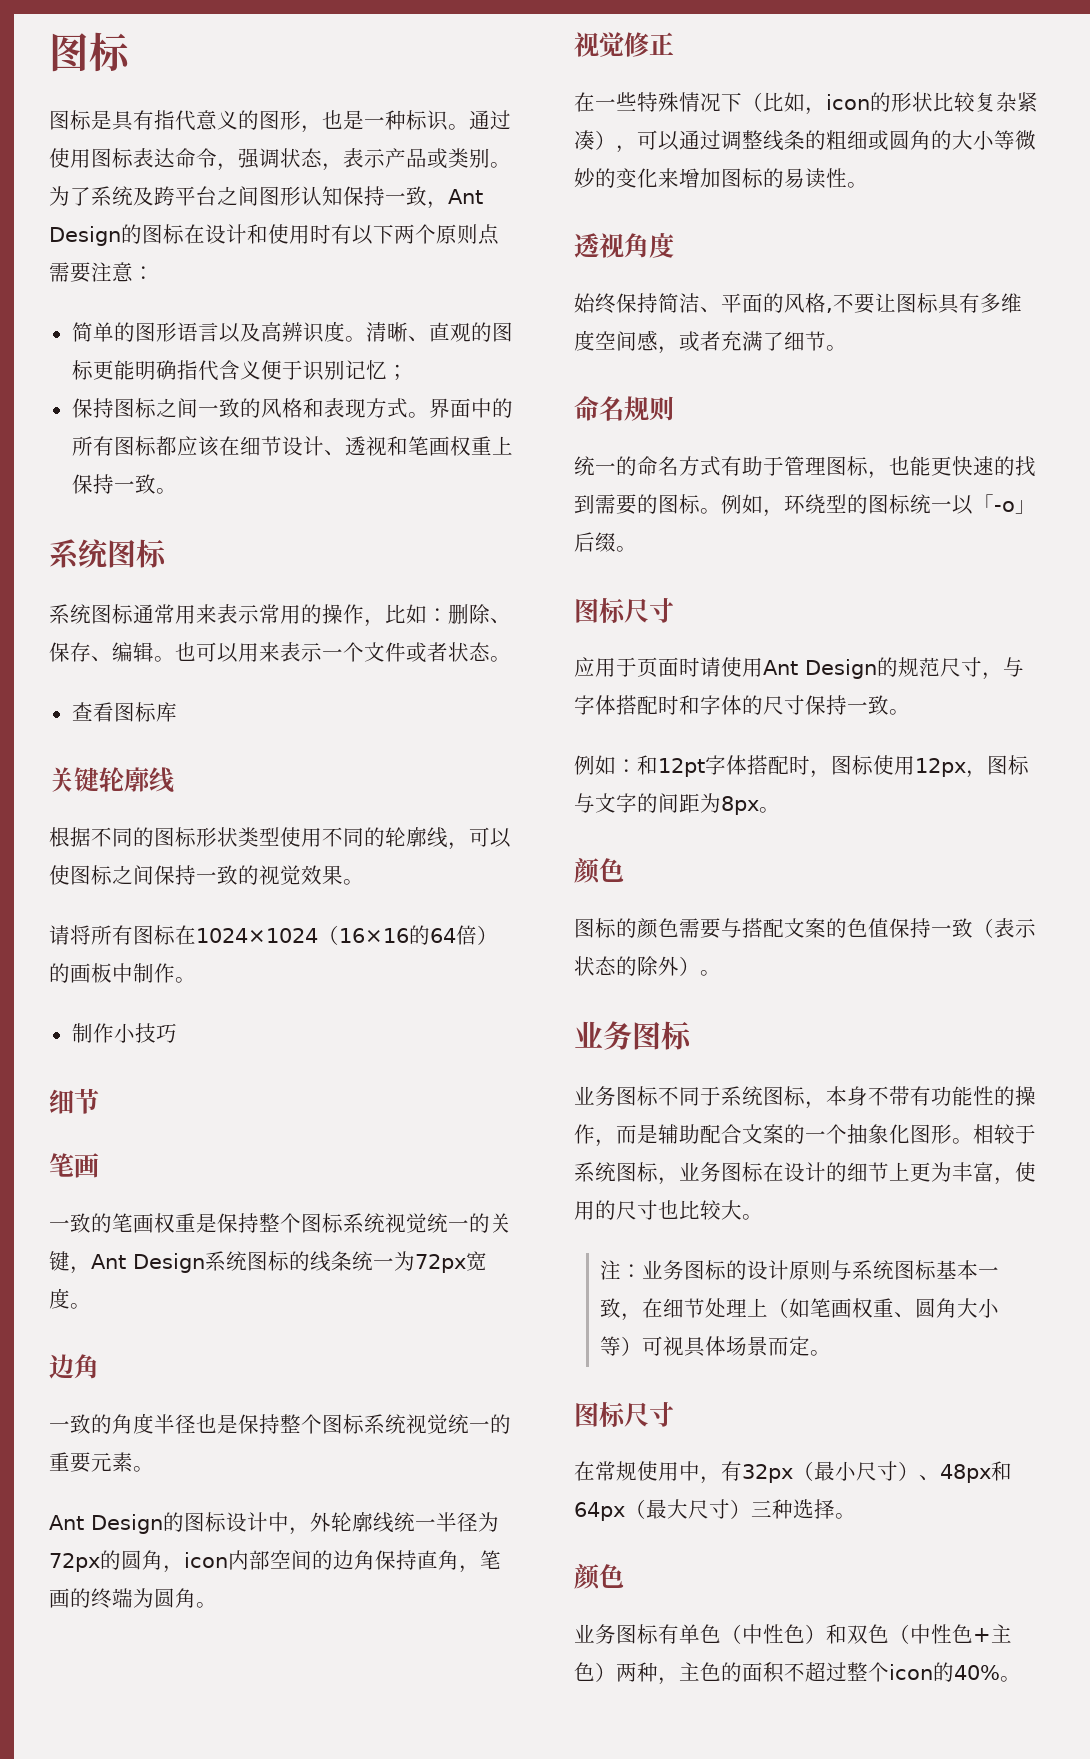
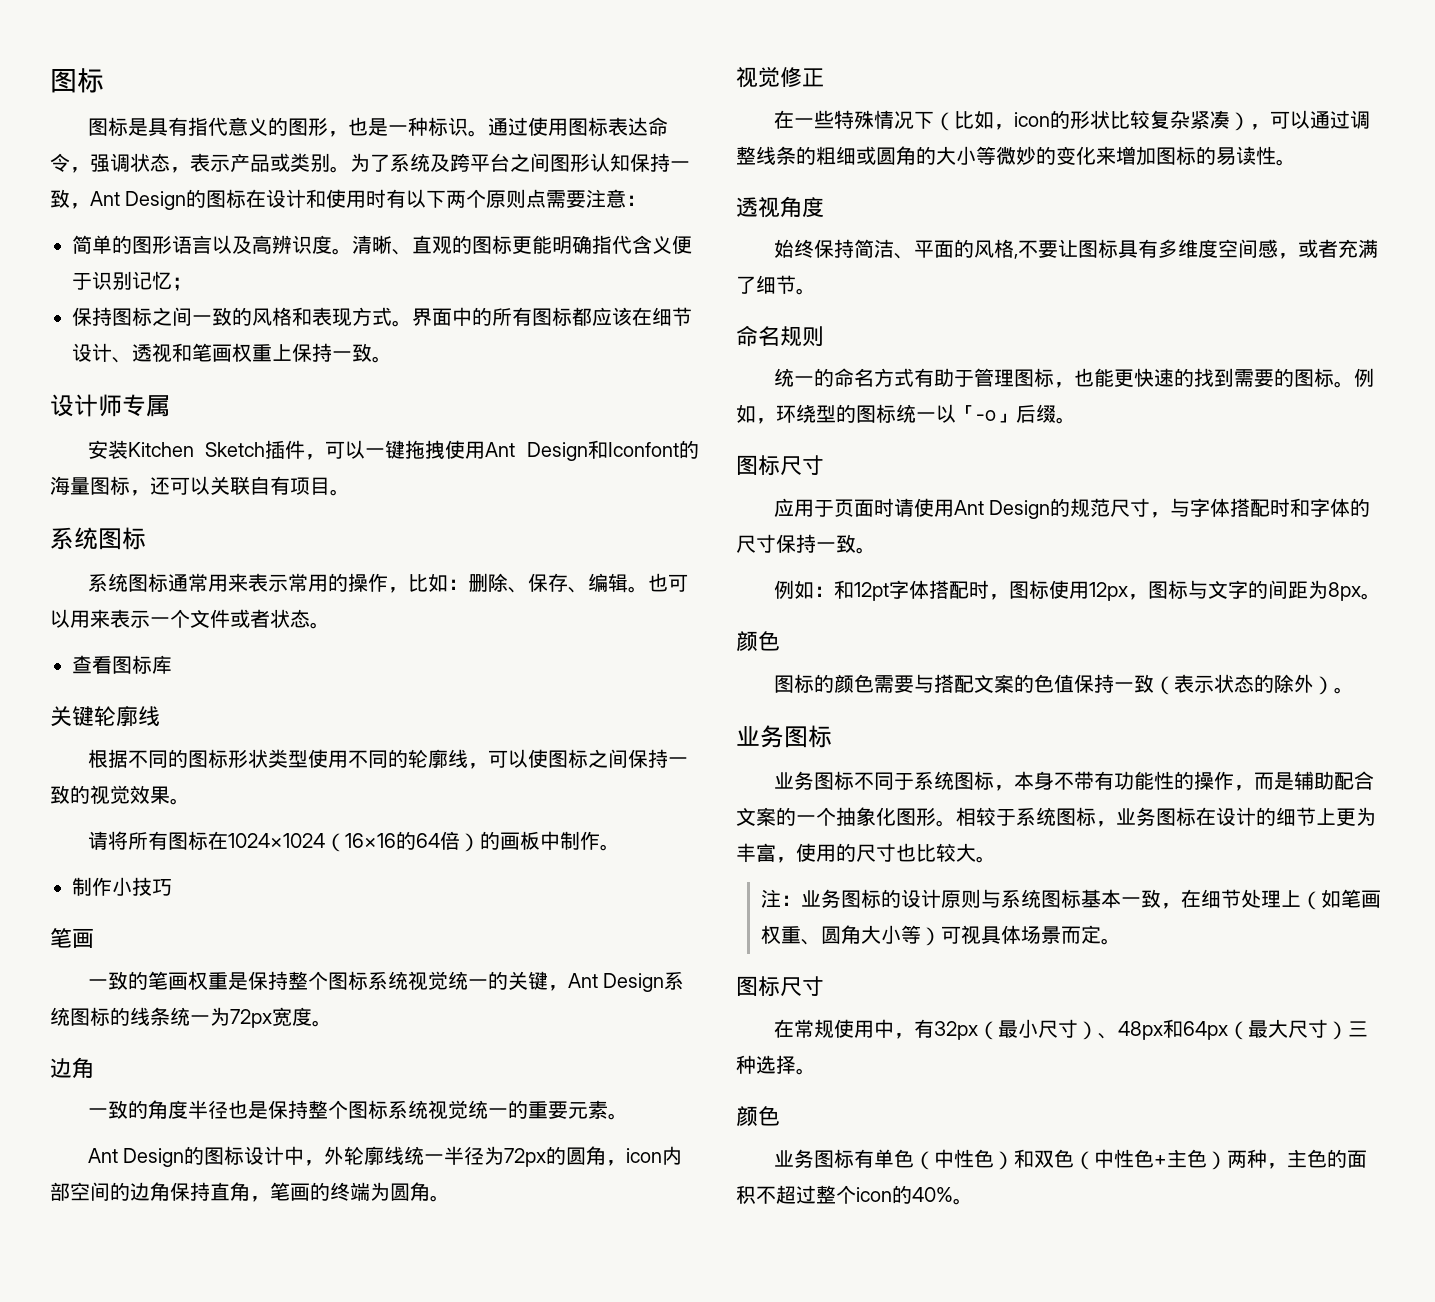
(177, 491) none -> [50,394,170,417] [87,440,699,461] [50,476,350,496] // 设计师专属 // 安装Kitchen Sketch插件，可以一键拖拽使用Ant Design和Iconfont的海量图标，还可以关联自有项目。
[49,1088,99,1114] // 细节 -> (172, 887) none

